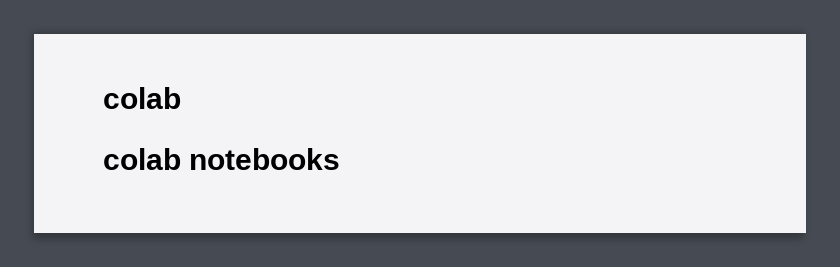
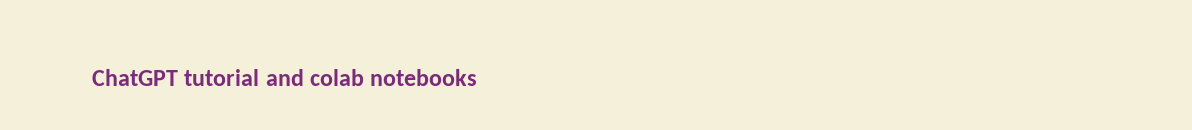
[103,87,181,109] colab // -> [92,69,304,86] ChatGPT tutorial and

